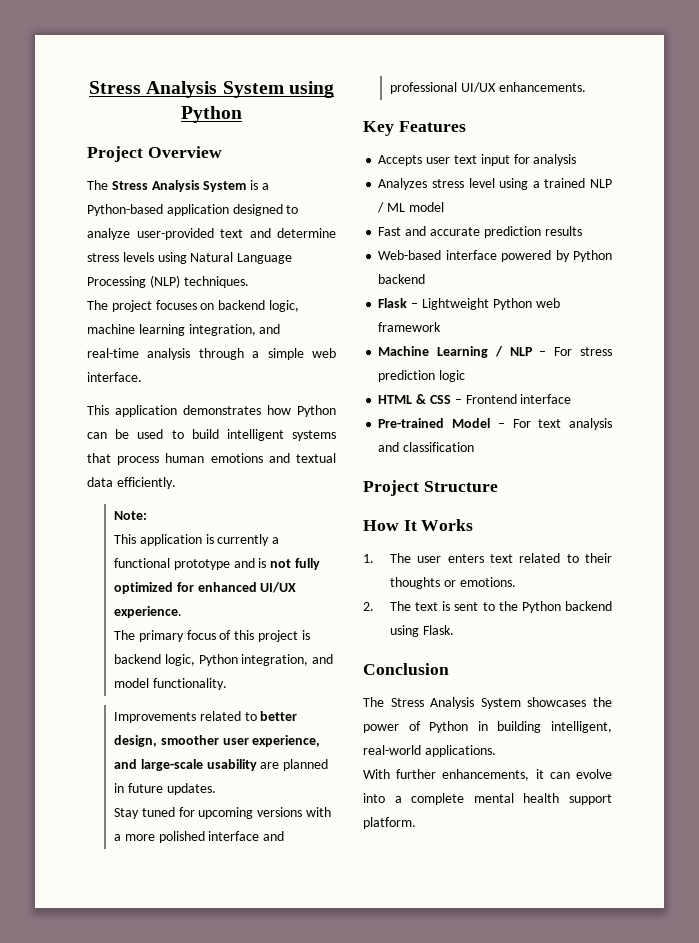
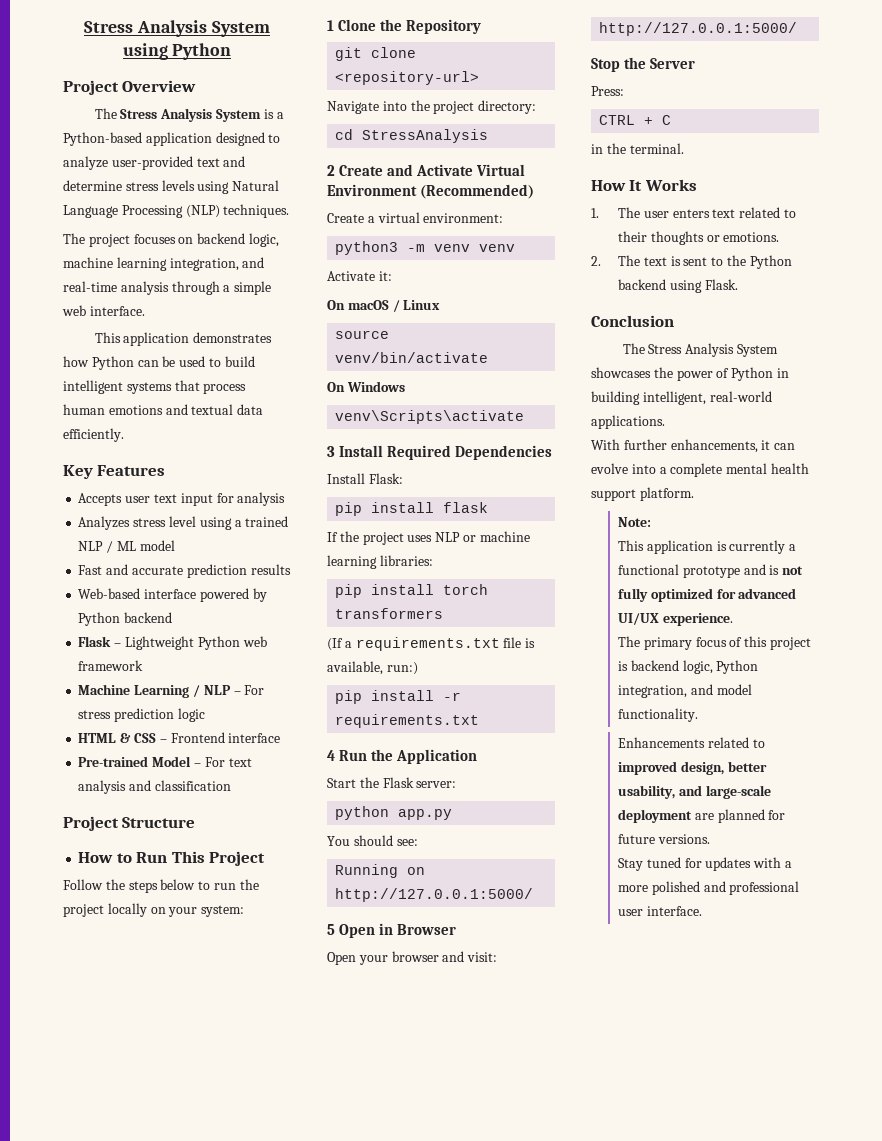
[114,511,148,520] [114,534,280,546] [114,558,320,570] [114,582,297,594] [114,606,183,618] [114,630,310,642] [114,654,334,666] [114,678,227,690] [114,711,298,723] [114,735,321,747] [114,759,329,771] [114,783,216,795] [114,807,331,819] [114,831,285,843] [390,82,586,94] // Note: // This application is currently a functional prototype and is not fully optimized for enhanced UI/UX experience. // The primary focus of this project is backend logic, Python integration, and model functionality. // Improvements related to better design, smoother user experience, and large-scale usability are planned in future updates. // Stay tuned for upcoming versions with a more polished interface and professional UI/UX enhancements. -> (124, 435) none
(498, 486) none -> [78,851,266,866] [63,879,259,893] [63,903,245,917] [327,19,482,34] [335,47,417,61] [335,71,480,85] [327,100,537,114] [335,129,489,143] [327,164,526,176] [327,184,535,199] [327,212,504,223] [335,241,516,255] [327,271,392,281] [327,300,441,312] [335,330,390,339] [335,352,489,363] [327,381,405,392] [335,410,525,424] [327,445,553,460] [327,473,403,484] [335,502,489,516] [327,531,530,545] [327,555,433,569] [335,584,489,598] [335,608,444,619] [327,637,536,651] [327,661,418,675] [335,690,462,704] [335,714,480,728] [327,749,478,764] [327,777,457,788] [335,806,453,820] [327,835,418,846] [335,864,426,878] [335,888,534,902] [327,923,457,938] [327,951,498,965] [599,22,798,36] [591,57,696,72] [591,86,624,96] [599,115,672,125] [591,143,684,154] // How to Run This Project // Follow the steps below to run the project locally on your system: // 1 Clone the Repository // git clone <repository-url> // Navigate into the project directory: // cd StressAnalysis // 2 Create and Activate Virtual Environment (Recommended) // Create a virtual environment: // python3 -m venv venv // Activate it: // On macOS / Linux // source venv/bin/activate // On Windows // venv\Scripts\activate // 3 Install Required Dependencies // Install Flask: // pip install flask // If the project uses NLP or machine learning libraries: // pip install torch transformers // (If a requirements.txt file is available, run:) // pip install -r requirements.txt // 4 Run the Application // Start the Flask server: // python app.py // You should see: // Running on http://127.0.0.1:5000/ // 5 Open in Browser // Open your browser and visit: // http://127.0.0.1:5000/ // Stop the Server // Press: // CTRL + C // in the terminal.
(416, 823) none -> [617,517,651,527] [617,540,797,554] [617,564,804,578] [617,588,797,602] [617,613,733,626] [617,636,811,650] [617,660,759,674] [617,684,752,698] [617,708,698,722] [617,737,765,748] [617,761,767,775] [617,785,771,799] [617,809,786,823] [617,834,710,844] [617,857,792,871] [617,881,800,895] [617,906,702,916] // Note: // This application is currently a functional prototype and is not fully optimized for advanced UI/UX experience. // The primary focus of this project is backend logic, Python integration, and model functionality. // Enhancements related to improved design, better usability, and large-scale deployment are planned for future versions. // Stay tuned for updates with a more polished and professional user interface.

